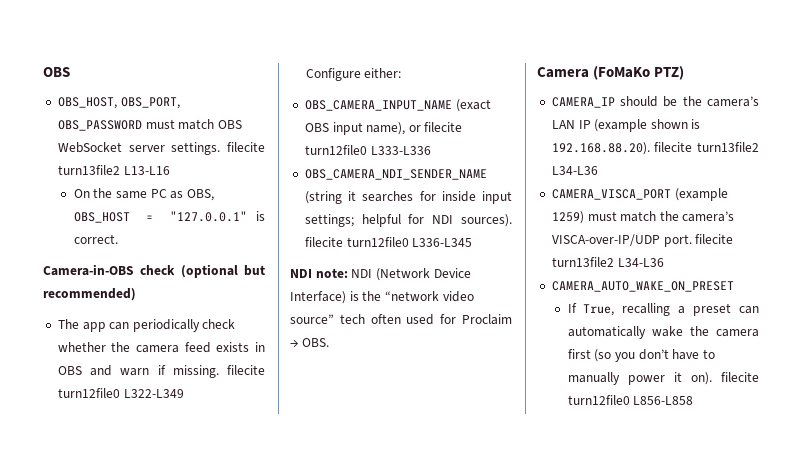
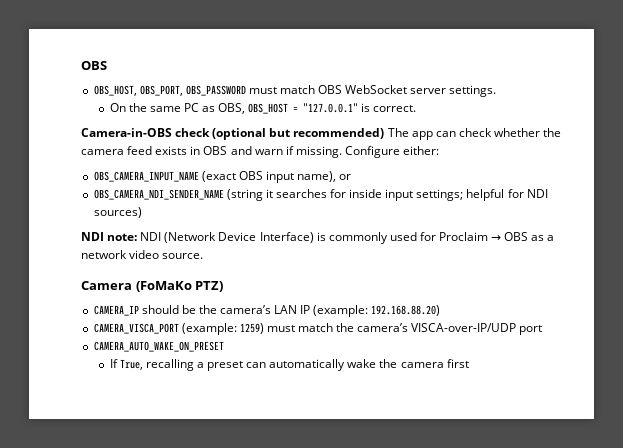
[227,142,265,152] [57,165,170,175] filecite turn13file2 L13-L16 -> (497, 91) none
(136, 294) // -> (385, 133) none
[132,319,200,332] periodically -> (456, 134) none
[226,365,265,375] [57,388,184,398] filecite turn12file0 L322-L349 // -> (342, 152) none
[424,122,463,132] [304,145,431,155] filecite turn12file0 L333-L336 -> (352, 177) none
[461,214,512,227] [304,237,473,247] sources). filecite turn12file0 L336-L345 -> [93,207,142,218] sources)
[362,291,474,302] [290,314,512,325] [290,338,329,348] the “network video source” tech often used for Proclaim → OBS. -> [328,232,555,244] [81,250,204,259] commonly used for Proclaim → OBS as a network video source.
[594,119,701,132] [551,142,759,155] [551,166,598,175] (example shown is 192.168.88.20). filecite turn13file2 L34-L36 -> [313,305,441,317] (example: 192.168.88.20)
[674,188,728,201] (example -> [181,323,237,335] (example:
[663,234,734,247] [551,257,664,267] port. filecite turn13file2 L34-L36 -> [519,325,543,335] port
[594,349,715,362] [567,372,759,385] [567,395,694,405] (so you don’t have to manually power it on). filecite turn12file0 L856-L858 -> (469, 363) none

